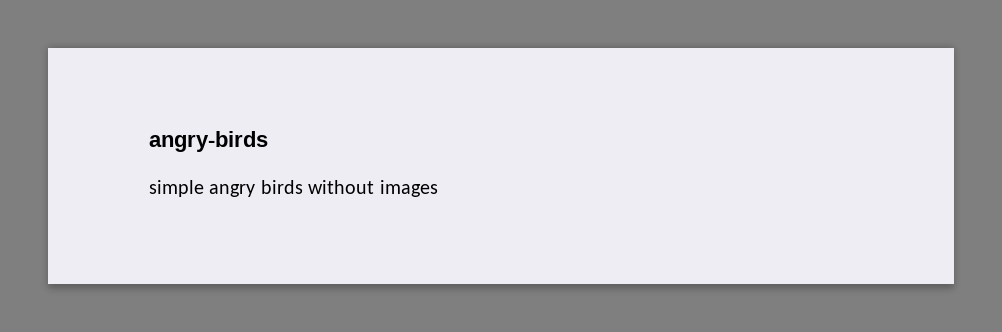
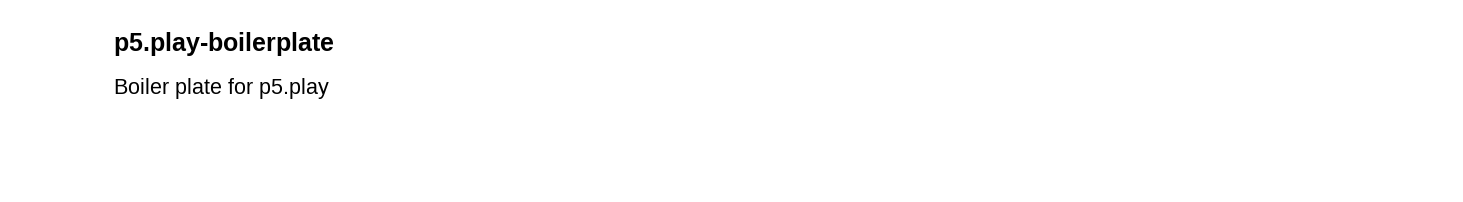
[149,131,268,152] [149,180,438,197] angry-birds // simple angry birds without images -> [114,32,334,56] [114,78,329,99] p5.play-boilerplate // Boiler plate for p5.play

